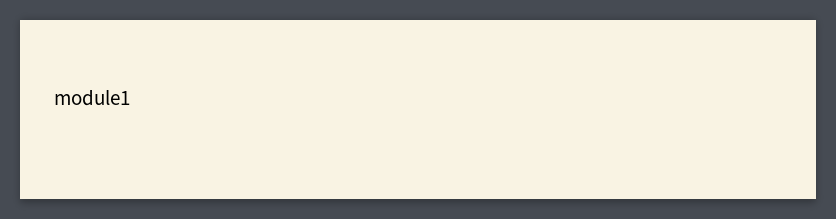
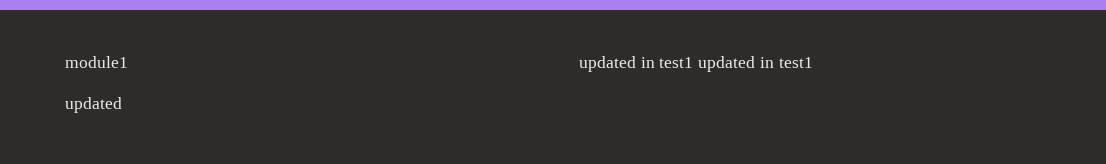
(130, 98) none -> [65,97,122,113] [579,56,813,72] // updated // updated in test1 updated in test1

